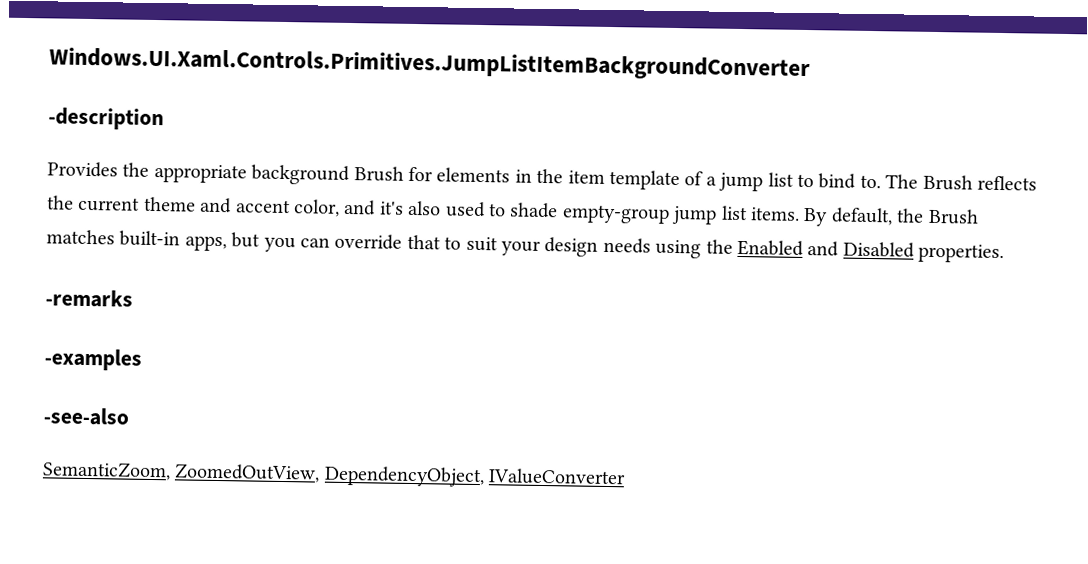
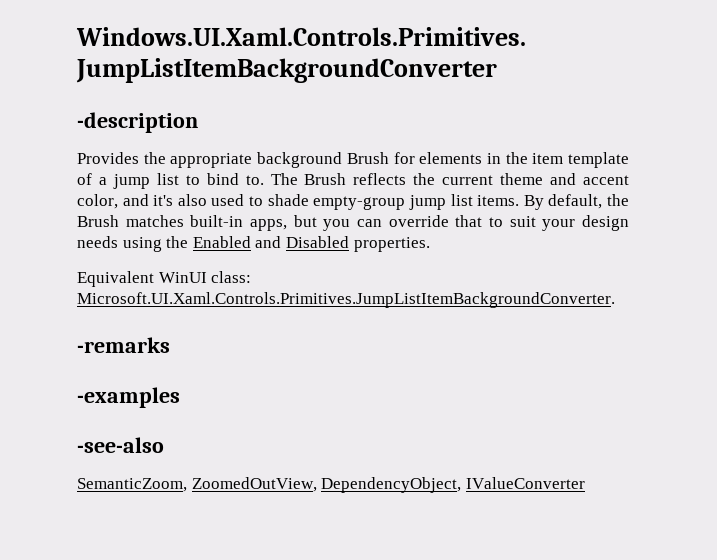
(1005, 253) none -> [77,271,252,287] [77,292,615,308] // Equivalent WinUI class: Microsoft.UI.Xaml.Controls.Primitives.JumpListItemBackgroundConverter.

